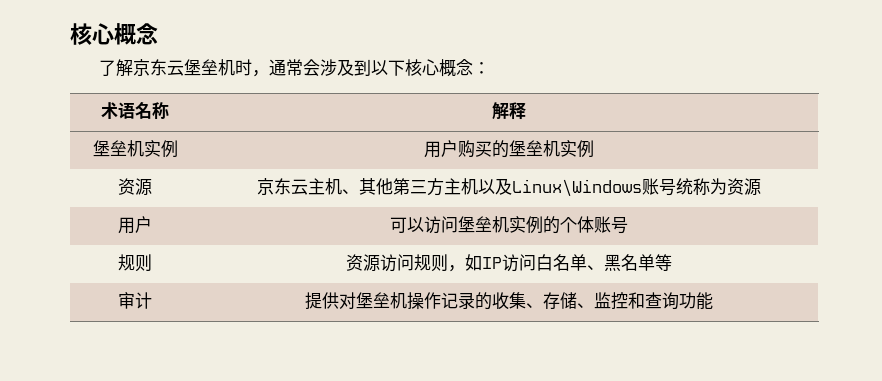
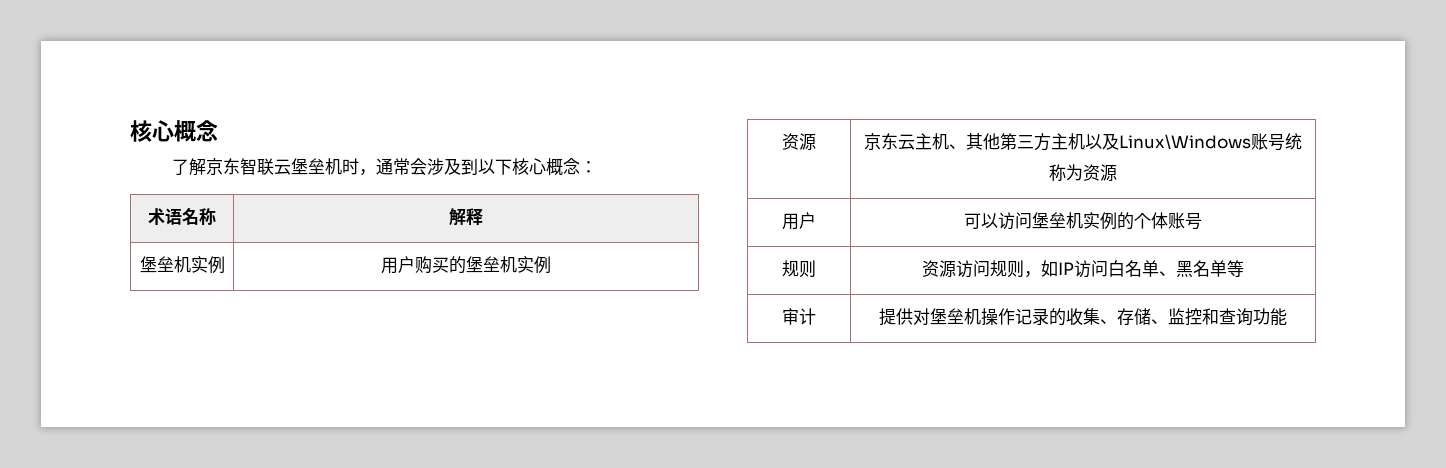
(168, 67) none -> [239,158,274,175] 智联

